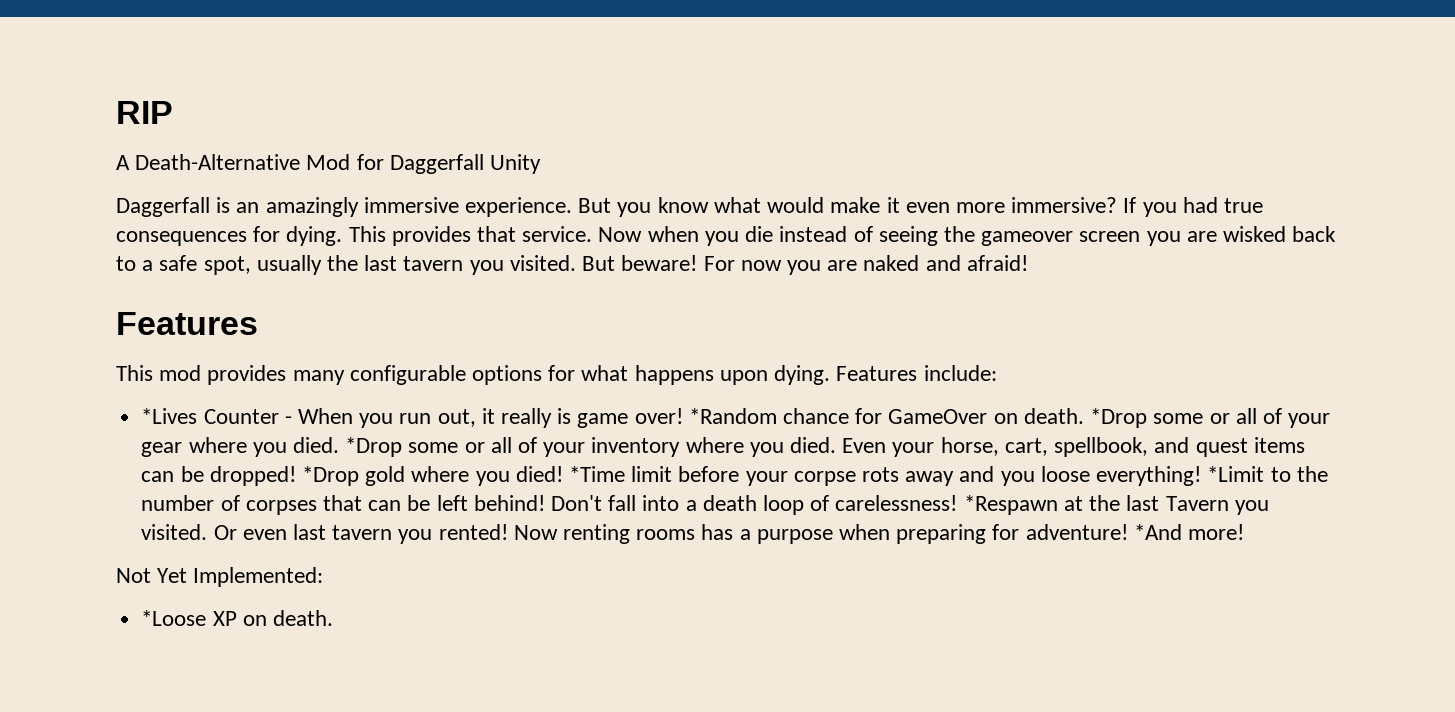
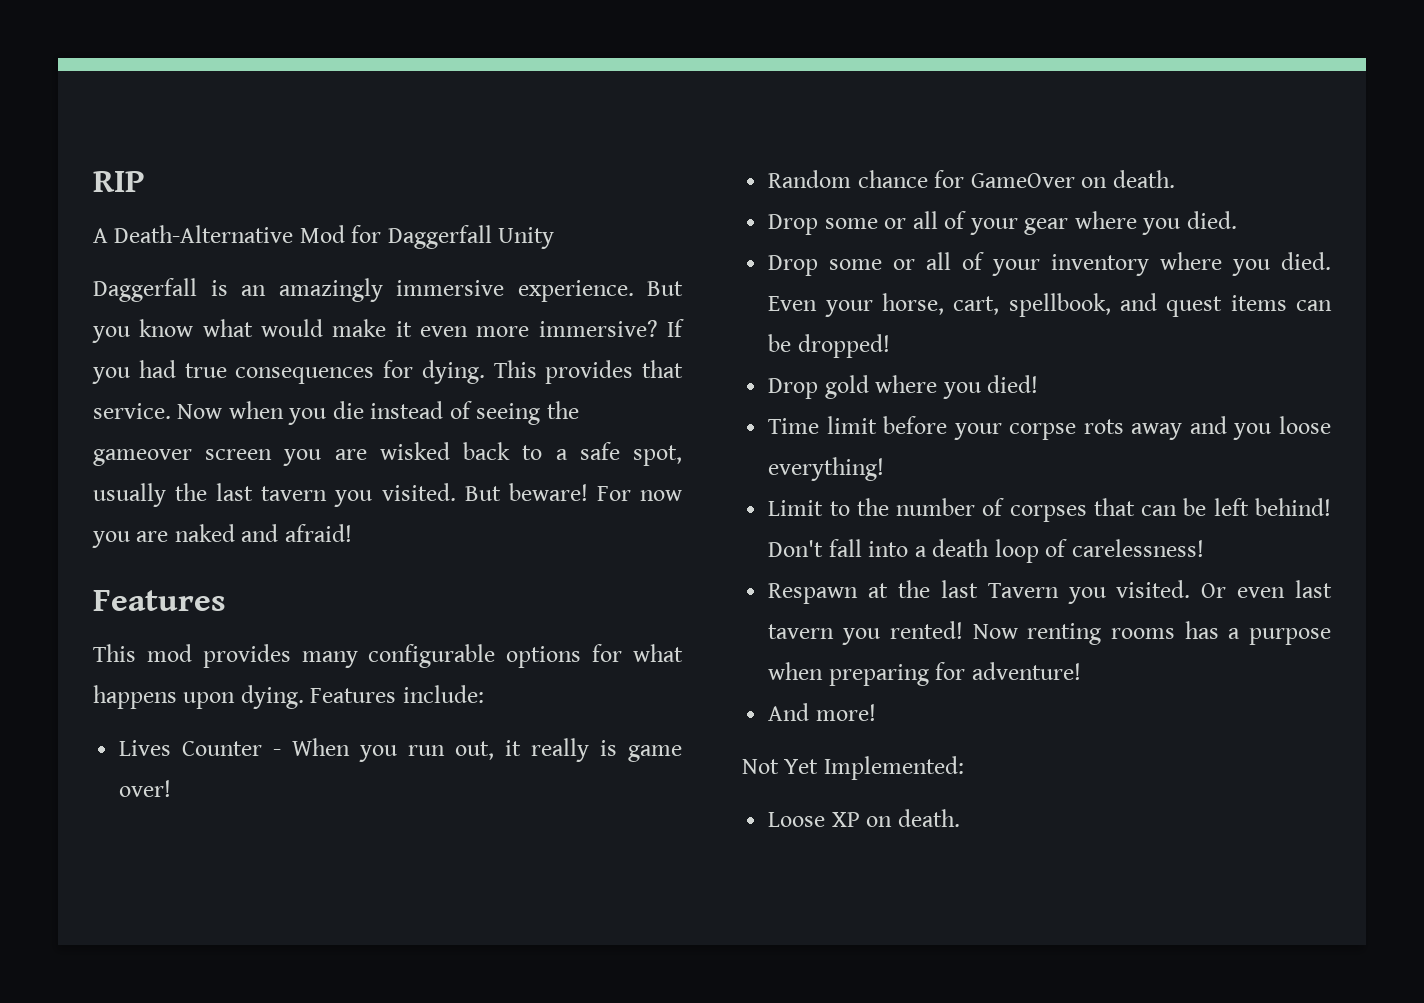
[141,408,198,424] *Lives -> [119,740,172,756] Lives
[688,408,777,424] *Random -> [768,170,852,188] // Random
[1090,408,1148,428] *Drop -> [768,214,819,235] // Drop
[345,437,403,457] *Drop -> [768,255,819,276] // Drop
[301,466,359,486] *Drop -> [768,378,819,399] // Drop
[568,466,625,482] *Time -> [768,418,820,434] // Time
[1207,466,1265,482] *Limit -> [768,500,824,516] // Limit
[963,495,1058,515] *Respawn -> [768,583,859,604] // Respawn
[1133,524,1182,540] *And -> [768,703,810,721] // And
[141,610,207,626] *Loose -> [768,812,826,827] Loose

